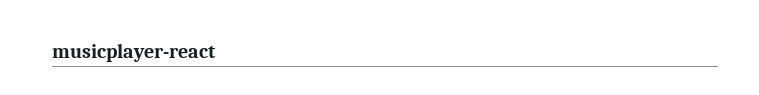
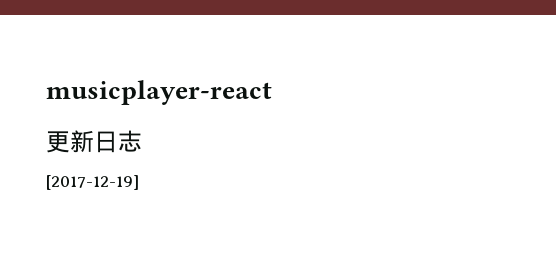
(216, 52) none -> [46,130,142,153] [46,175,139,190] // 更新日志 // [2017-12-19]

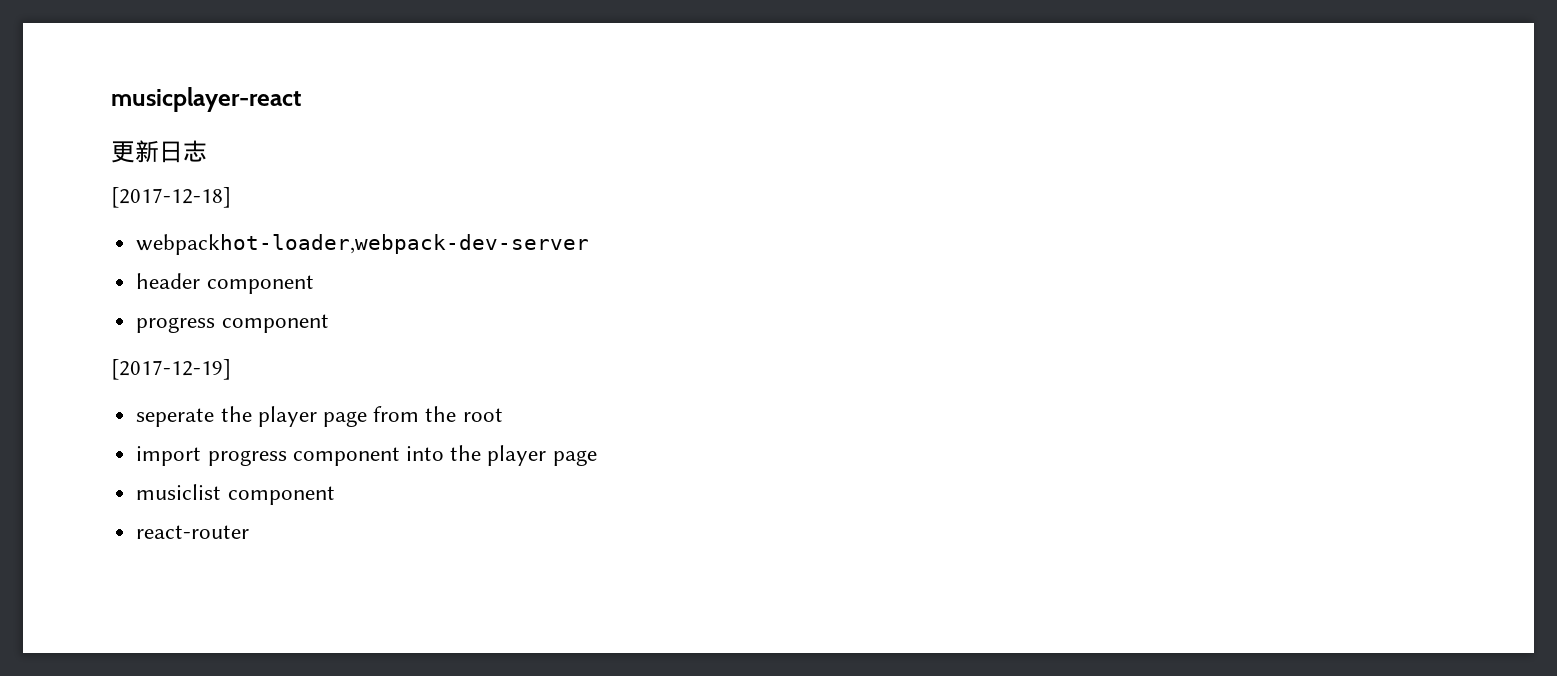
[46,175,139,190] [2017-12-19] -> [111,187,231,208] [136,234,590,255] [136,273,314,294] [136,314,329,333] [111,359,231,380] [136,406,503,427] [136,445,597,466] [136,484,335,505] [136,525,250,539] [2017-12-18] // webpackhot-loader,webpack-dev-server // header component // progress component // [2017-12-19] // seperate the player page from the root // import progress component into the player page // musiclist component // react-router

